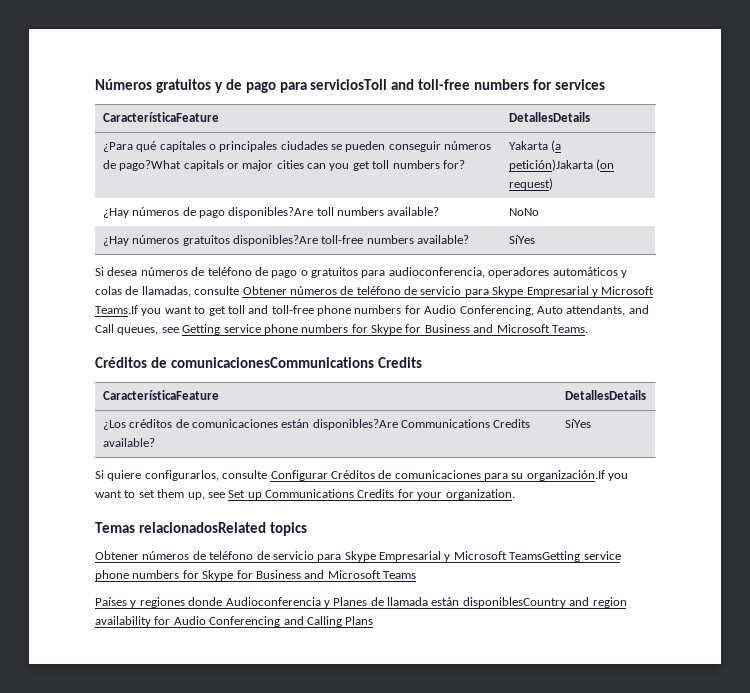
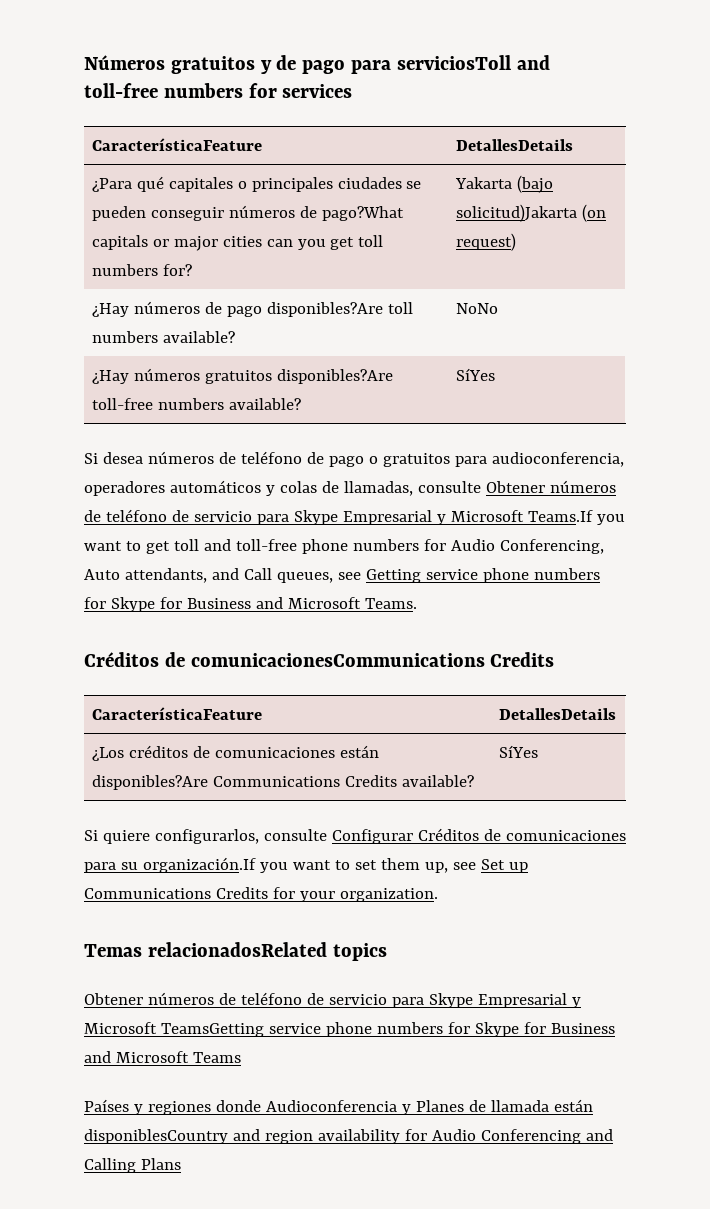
[551,140,562,152] [508,159,593,171] (a petición)Jakarta -> [516,175,553,193] [455,204,577,222] (bajo solicitud)Jakarta

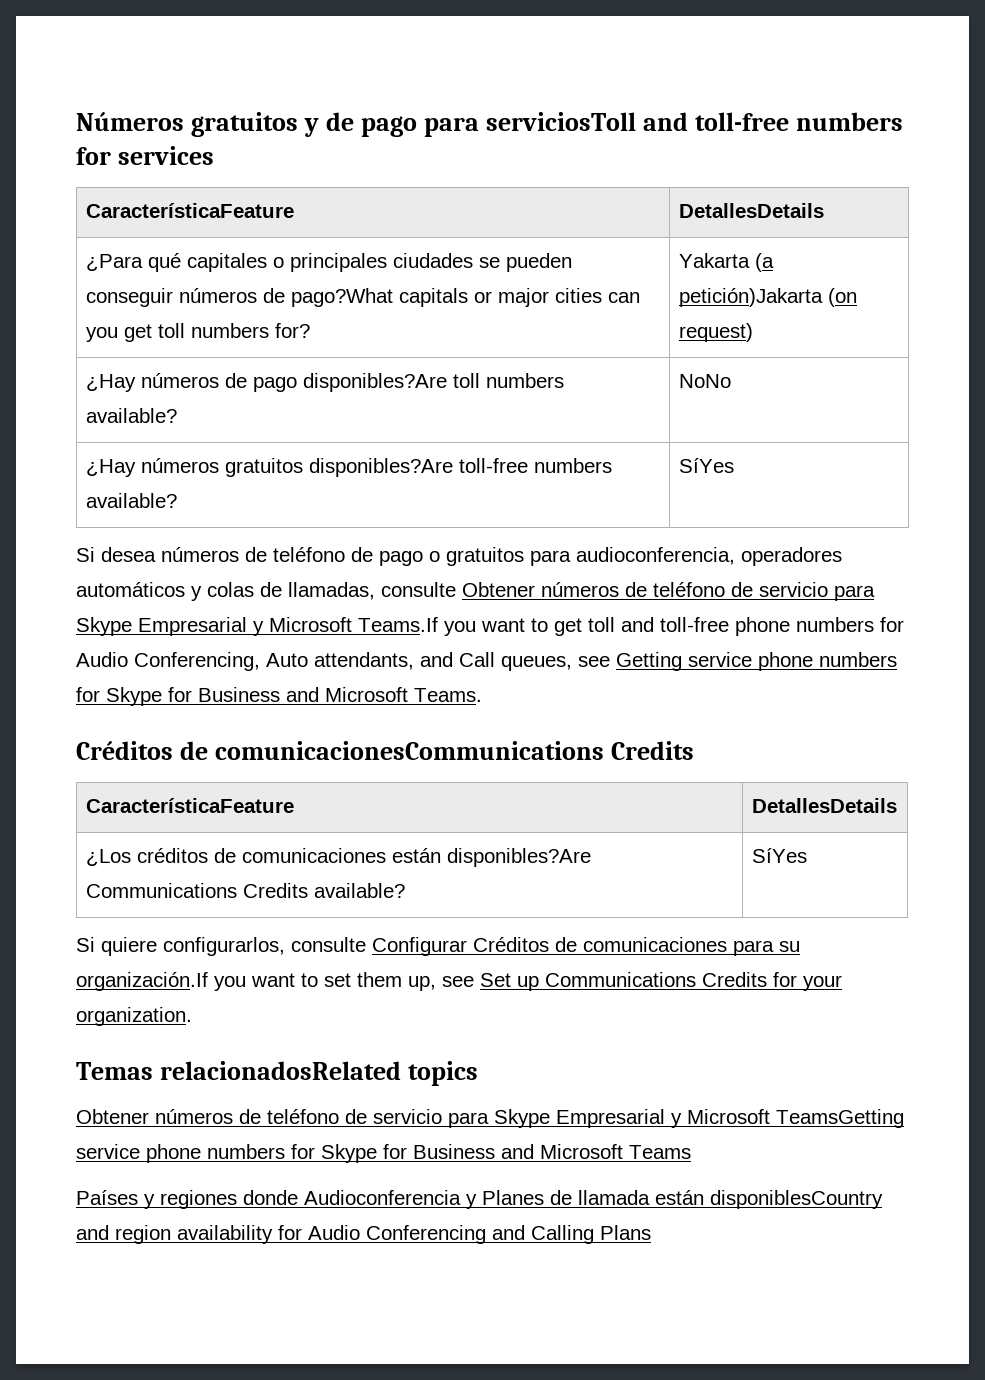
[516,175,553,193] [455,204,577,222] (bajo solicitud)Jakarta -> [754,253,774,272] [678,288,823,307] (a petición)Jakarta

